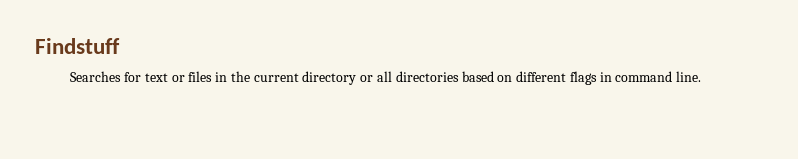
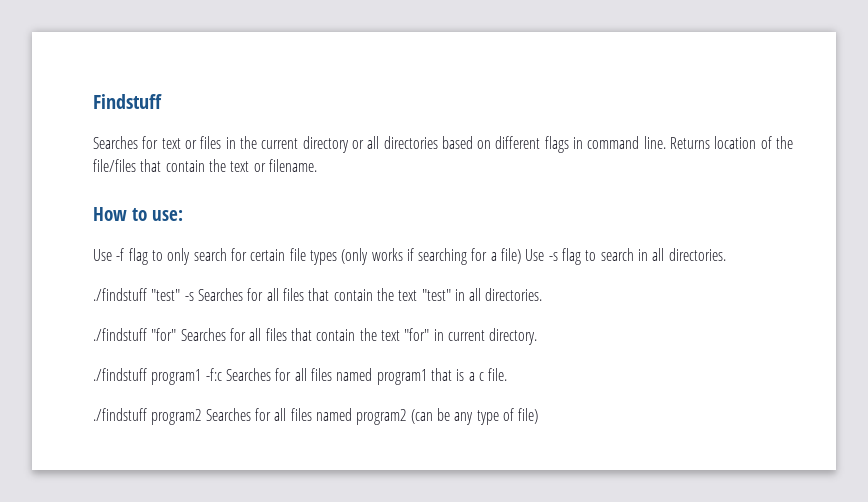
(702, 76) none -> [670,136,794,149] [93,159,317,172] [93,207,183,221] [93,248,726,265] [93,288,543,301] [93,328,538,345] [93,368,508,385] [93,408,539,425] Returns location of the file/files that contain the text or filename. // How to use: // Use -f flag to only search for certain file types (only works if searching for a file) Use -s flag to search in all directories. // ./findstuff "test" -s Searches for all files that contain the text "test" in all directories. // ./findstuff "for" Searches for all files that contain the text "for" in current directory. // ./findstuff program1 -f:c Searches for all files named program1 that is a c file. // ./findstuff program2 Searches for all files named program2 (can be any type of file)

